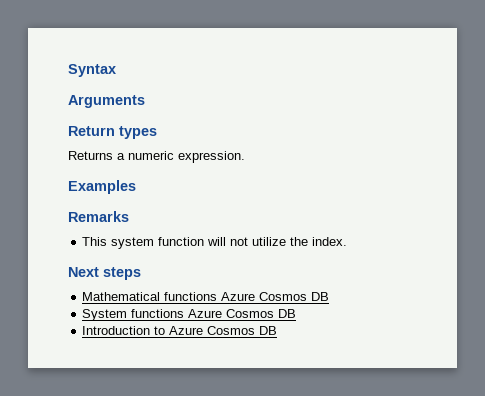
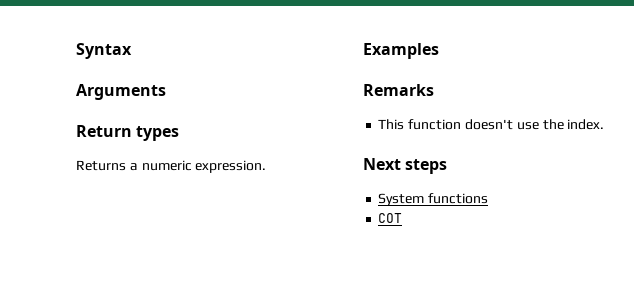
[111,237,287,249] system function will not utilize -> [408,119,539,130] function doesn't use
[82,292,330,301] [82,309,297,321] [82,326,278,335] Mathematical functions Azure Cosmos DB // System functions Azure Cosmos DB // Introduction to Azure Cosmos DB -> [378,193,489,206] [378,213,403,223] System functions // COT

